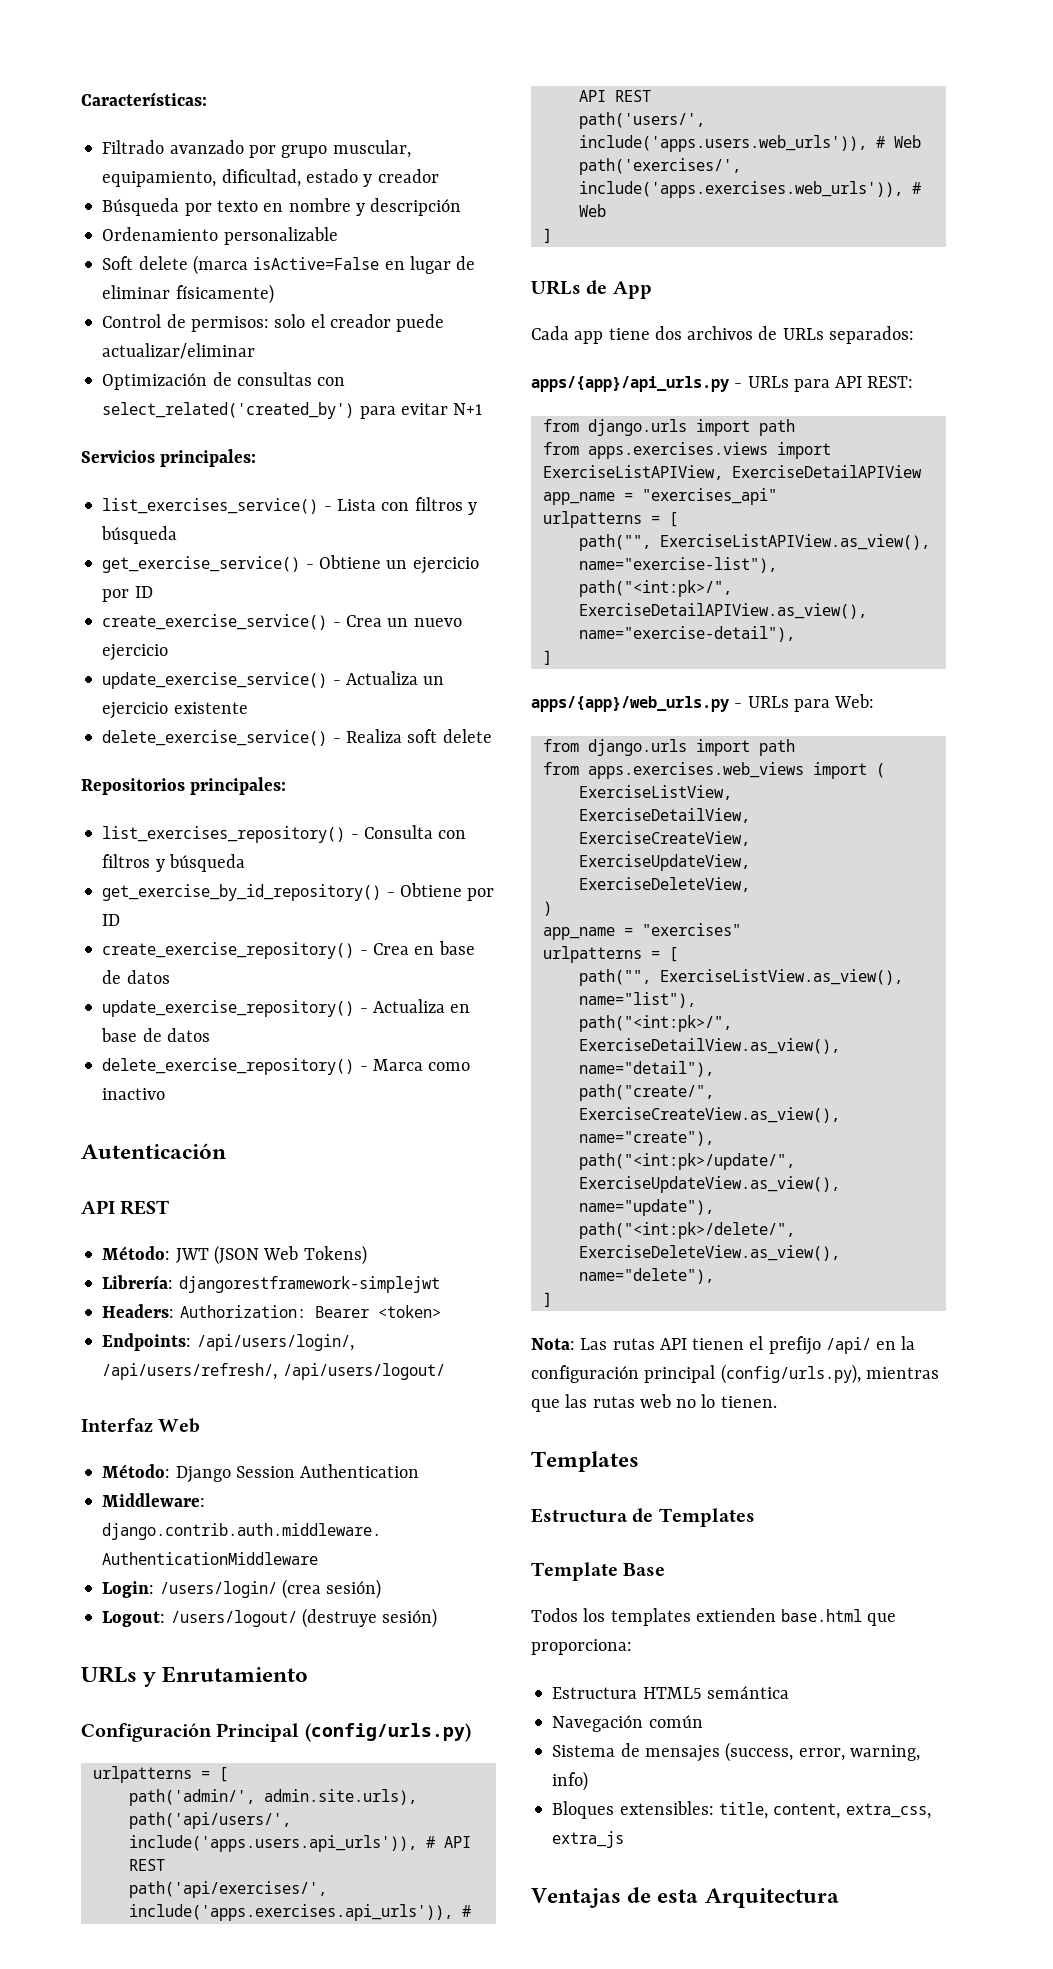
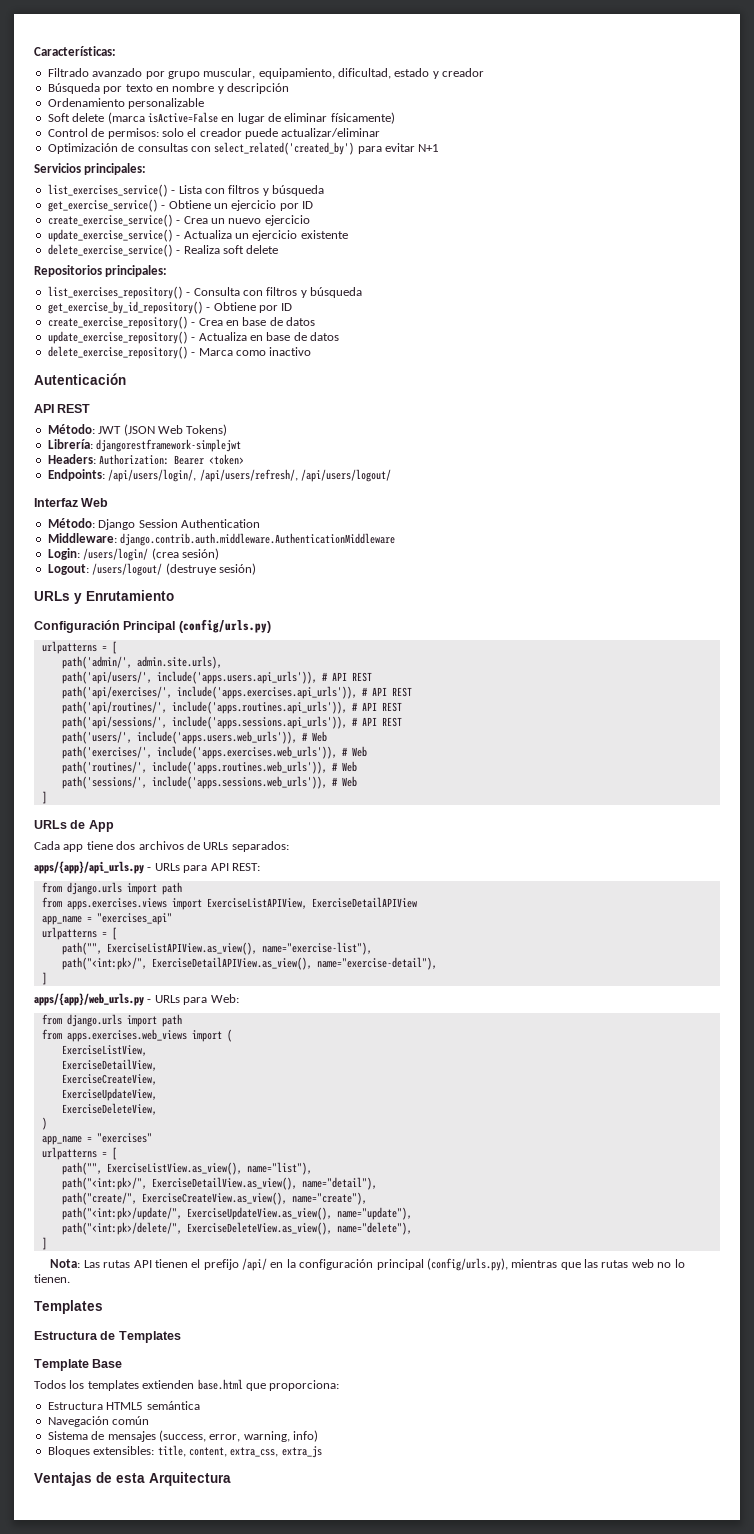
(651, 96) none -> [61,701,402,714] [61,716,402,729] // path('api/routines/', include('apps.routines.api_urls')), # API REST // path('api/sessions/', include('apps.sessions.api_urls')), # API REST
(606, 210) none -> [61,761,357,774] [61,776,357,789] // path('routines/', include('apps.routines.web_urls')), # Web // path('sessions/', include('apps.sessions.web_urls')), # Web

